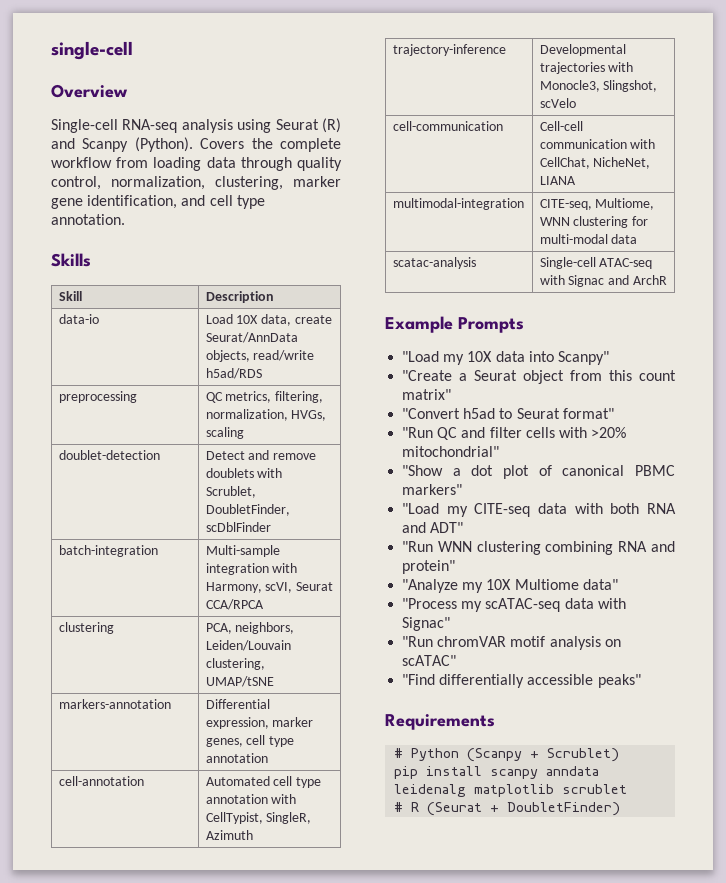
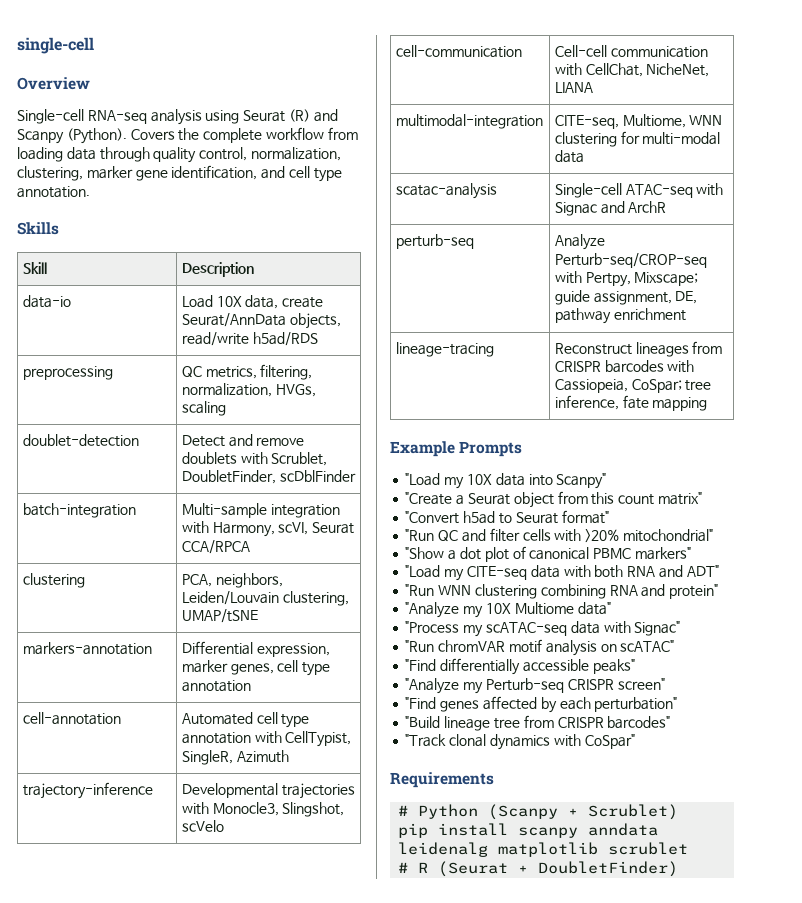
(667, 280) none -> [395,234,474,249] [554,234,605,250] [554,253,707,268] [554,271,699,287] [554,290,698,305] [554,308,686,324] [395,342,494,357] [554,341,723,357] [554,360,695,373] [554,379,712,393] [554,395,708,411] // perturb-seq | Analyze Perturb-seq/CROP-seq with Pertpy, Mixscape; guide assignment, DE, pathway enrichment // lineage-tracing | Reconstruct lineages from CRISPR barcodes with Cassiopeia, CoSpar; tree inference, fate mapping
(641, 681) none -> [405,678,665,694] [405,696,678,713] [405,715,671,731] [405,734,635,750] // "Analyze my Perturb-seq CRISPR screen" // "Find genes affected by each perturbation" // "Build lineage tree from CRISPR barcodes" // "Track clonal dynamics with CoSpar"

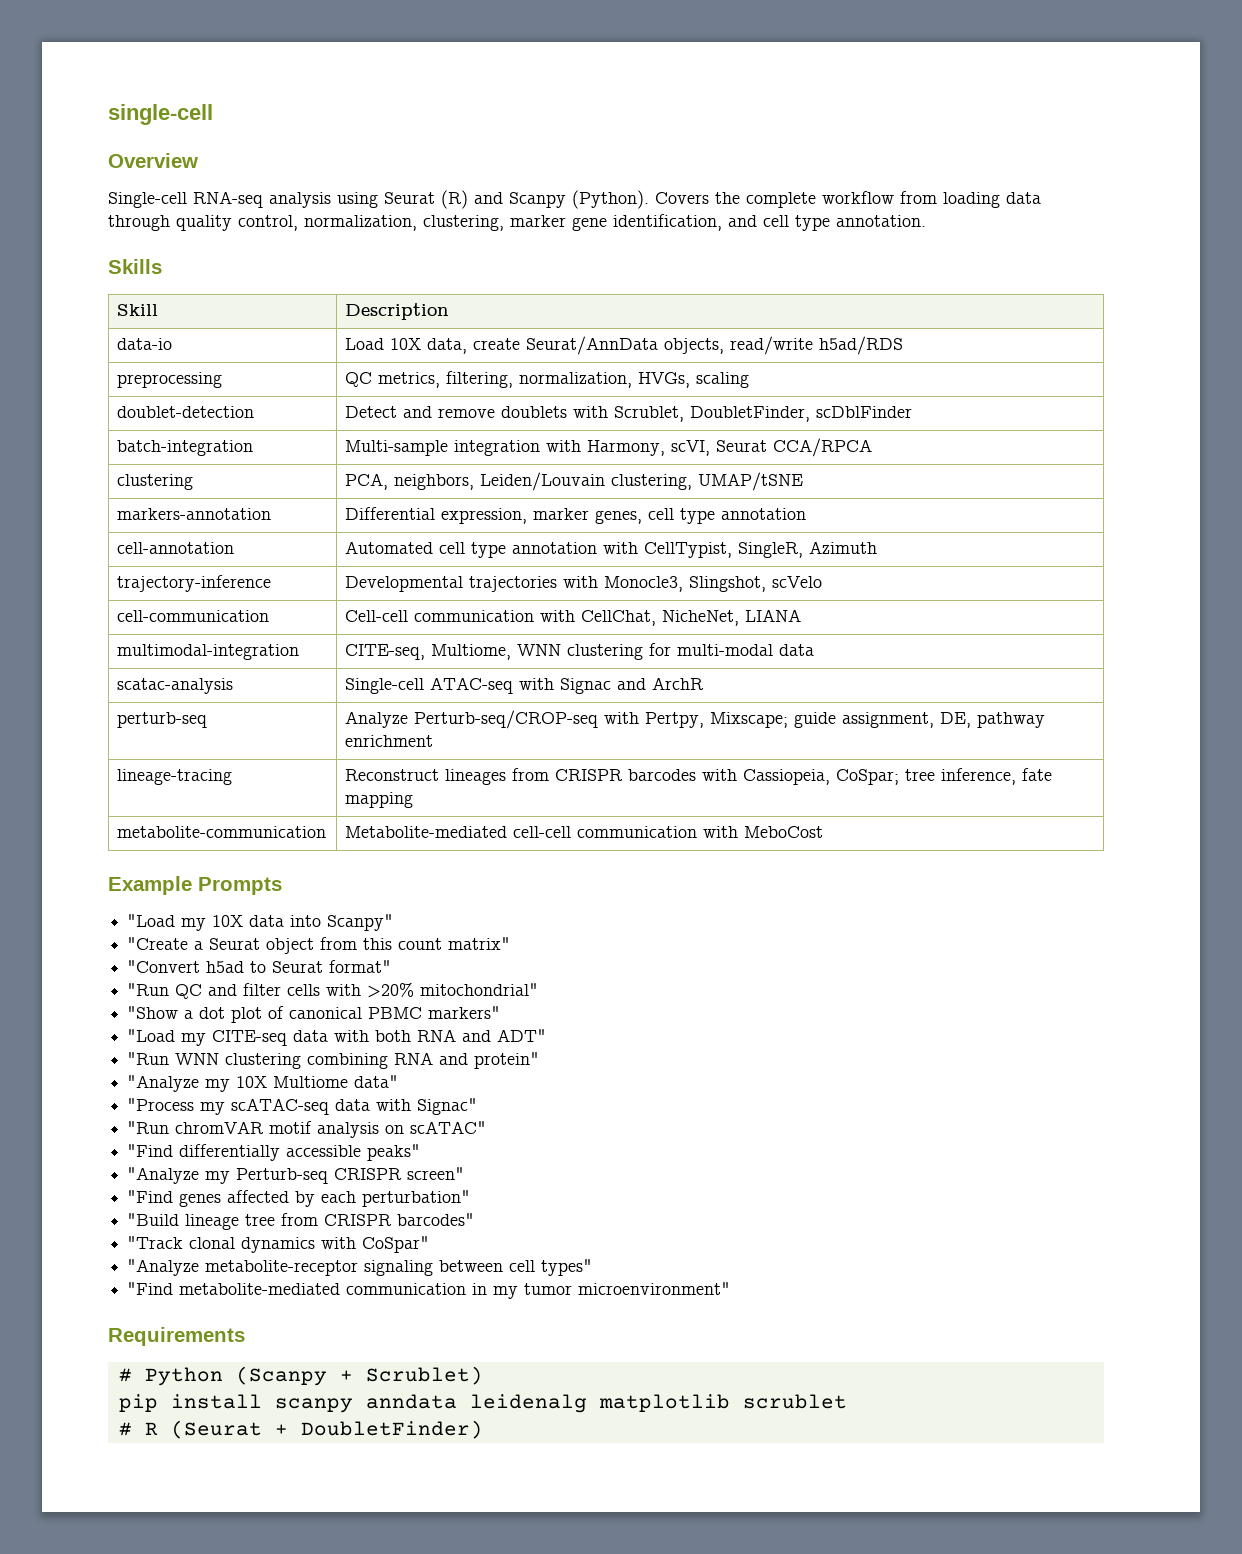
(708, 404) none -> [117,826,327,838] [345,826,824,838] // metabolite-communication | Metabolite-mediated cell-cell communication with MeboCost
(635, 741) none -> [127,1259,593,1276] [127,1282,731,1299] // "Analyze metabolite-receptor signaling between cell types" // "Find metabolite-mediated communication in my tumor microenvironment"

